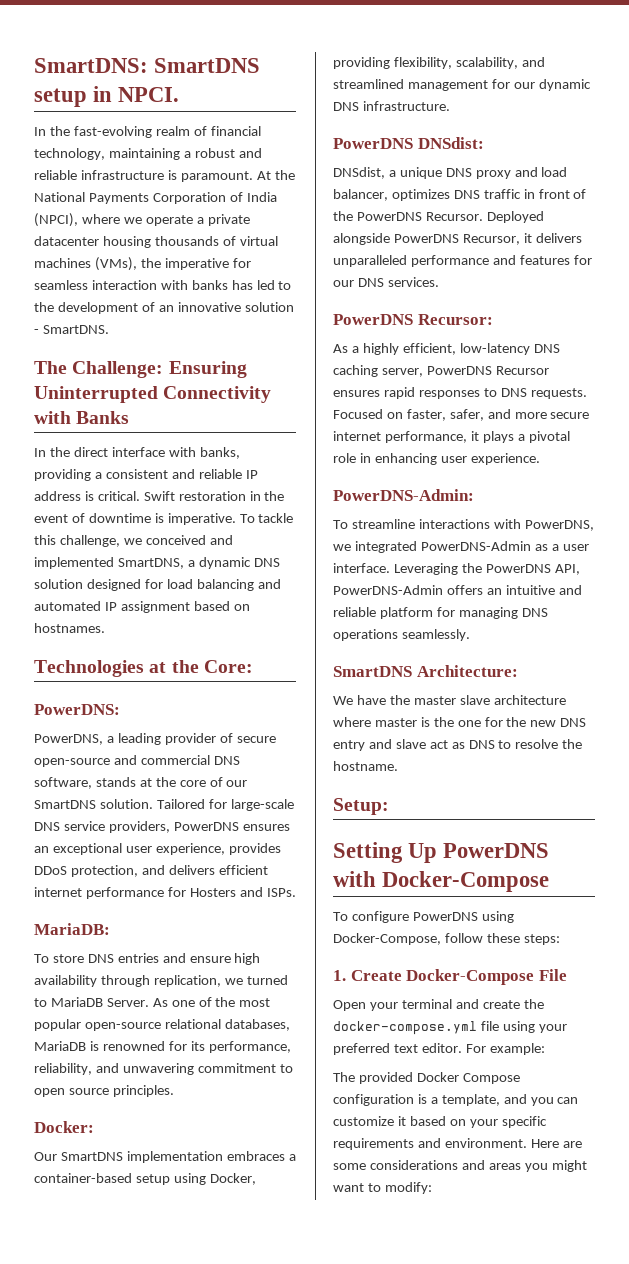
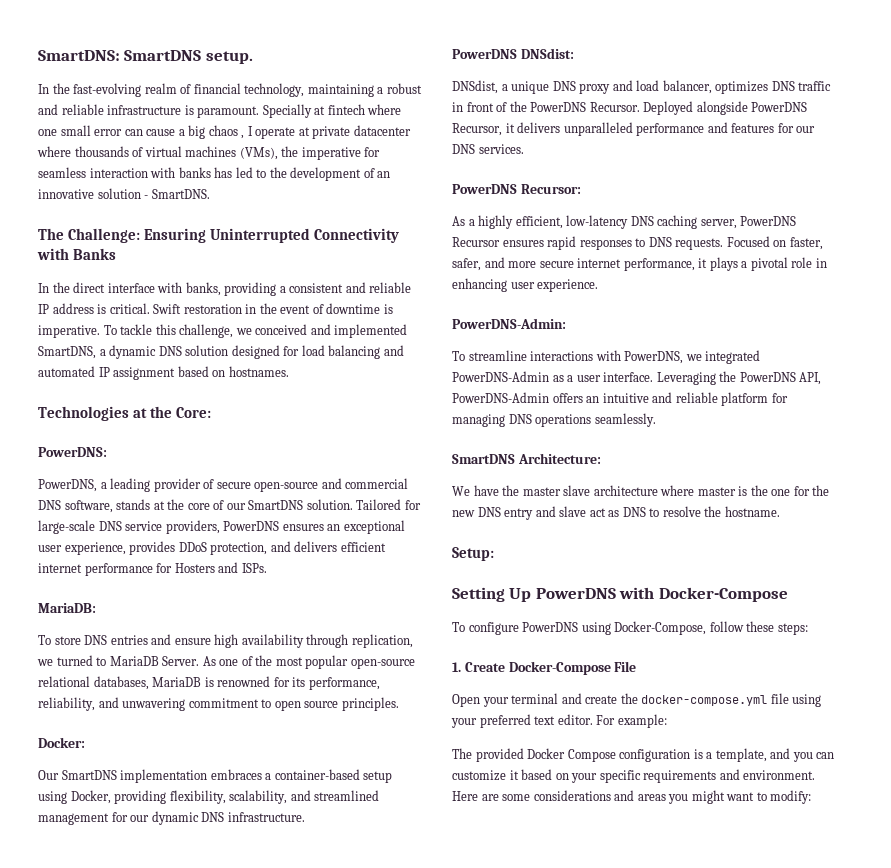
[34,86,180,107] setup in NPCI. -> [205,51,253,64] setup.
[256,170,295,180] [34,192,277,204] [34,213,204,227] At the National Payments Corporation of India (NPCI), where we operate a -> [262,104,402,118] [38,125,310,139] Specially at fintech where one small error can cause a big chaos , I operate at
[102,236,151,248] housing -> [37,146,71,157] where

